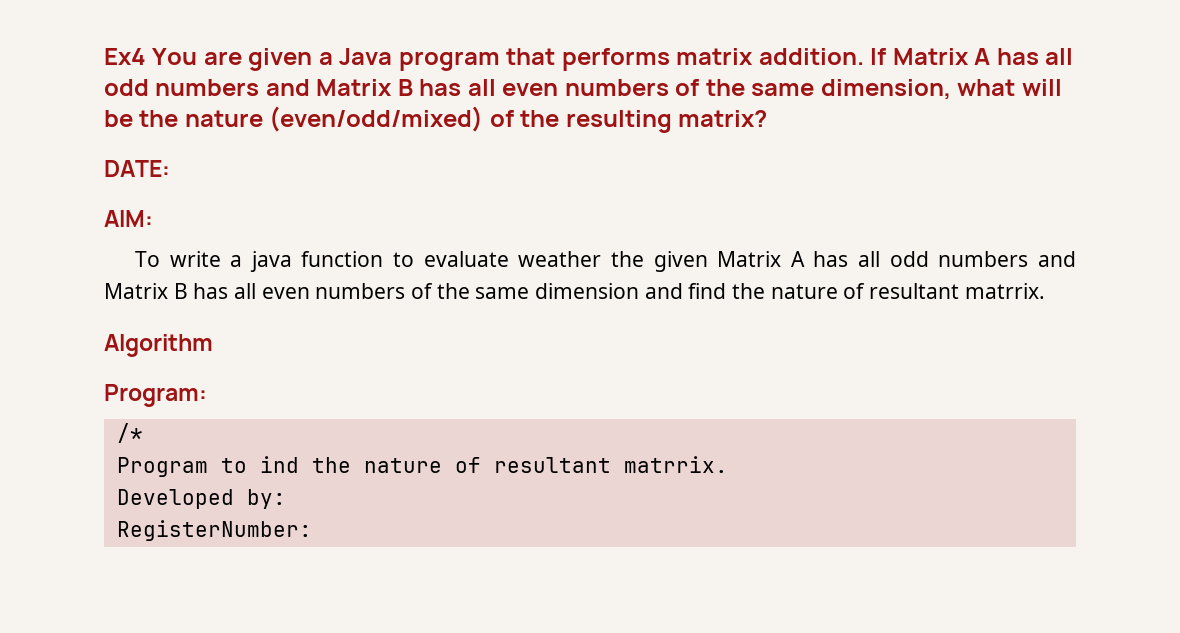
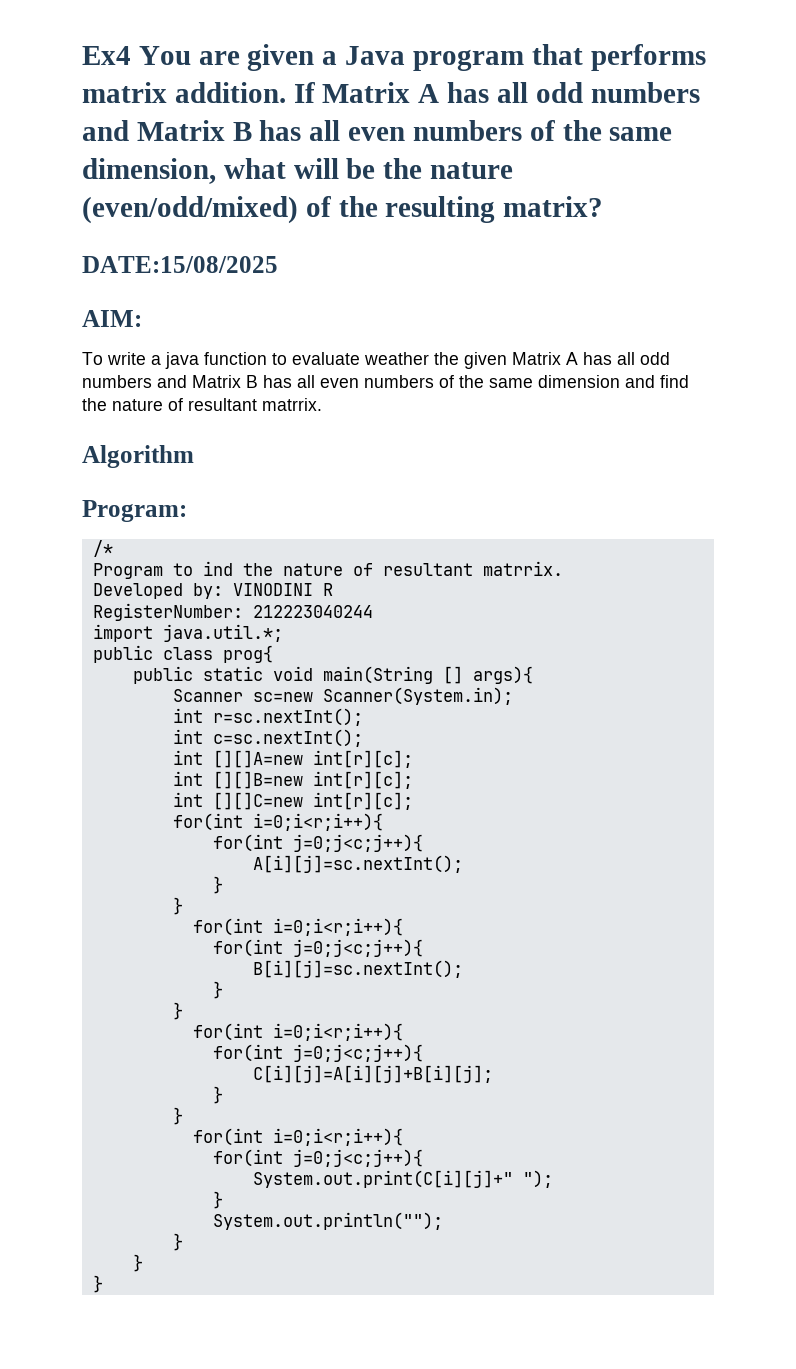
[104,160,170,177] DATE: -> [82,256,278,273] DATE:15/08/2025
(286, 499) none -> [232,583,333,596] VINODINI R
(312, 530) none -> [252,605,373,618] [92,624,283,642] [92,645,273,663] [132,666,533,684] [172,687,513,705] [172,708,363,726] [172,729,363,747] [172,750,413,768] [172,771,413,789] [172,792,413,810] [172,813,383,831] [212,834,423,852] [252,855,463,873] [212,876,223,894] [172,897,183,915] [192,918,403,936] [212,939,423,957] [252,960,463,978] [212,981,223,999] [172,1002,183,1020] [192,1023,403,1041] [212,1044,423,1062] [252,1065,493,1083] [212,1086,223,1104] [172,1107,183,1125] [192,1128,403,1146] [212,1149,423,1167] [252,1170,553,1188] [212,1191,223,1209] [212,1212,443,1230] [172,1233,183,1251] [132,1254,143,1272] [92,1275,103,1293] 212223040244 // import java.util.*; // public class prog{ // public static void main(String [] args){ // Scanner sc=new Scanner(System.in); // int r=sc.nextInt(); // int c=sc.nextInt(); // int [][]A=new int[r][c]; // int [][]B=new int[r][c]; // int [][]C=new int[r][c]; // for(int i=0;i<r;i++){ // for(int j=0;j<c;j++){ // A[i][j]=sc.nextInt(); // } // } // for(int i=0;i<r;i++){ // for(int j=0;j<c;j++){ // B[i][j]=sc.nextInt(); // } // } // for(int i=0;i<r;i++){ // for(int j=0;j<c;j++){ // C[i][j]=A[i][j]+B[i][j]; // } // } // for(int i=0;i<r;i++){ // for(int j=0;j<c;j++){ // System.out.print(C[i][j]+" "); // } // System.out.println(""); // } // } // }

